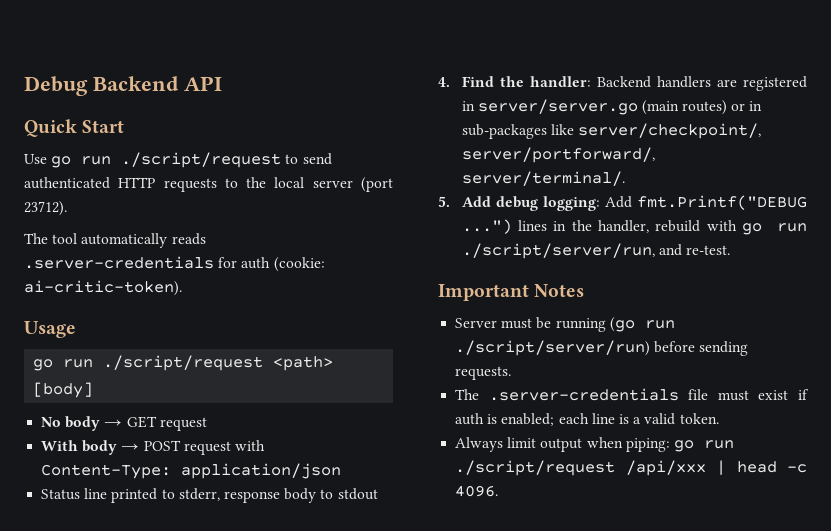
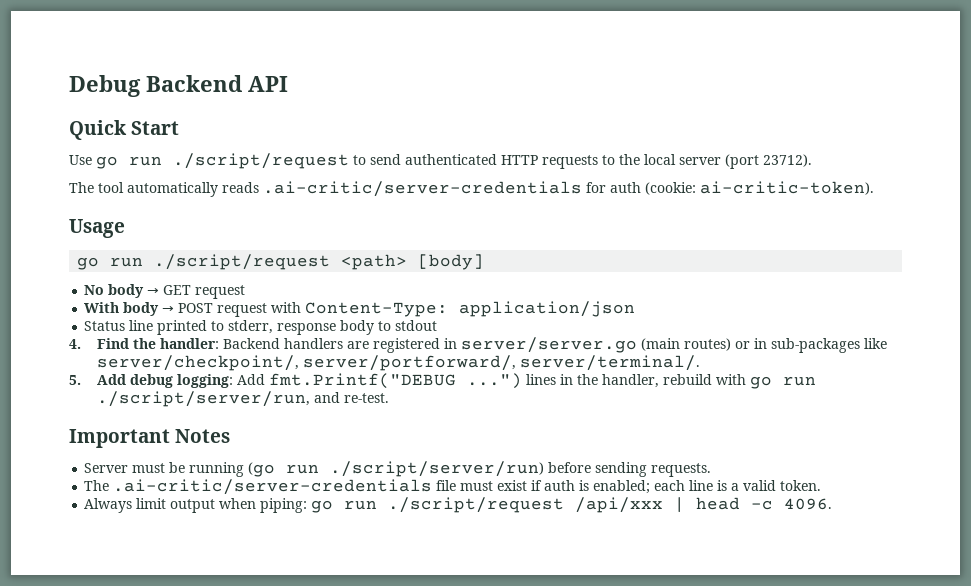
[24,256,214,269] .server-credentials -> [263,181,582,197] .ai-critic/server-credentials
[488,388,679,401] .server-credentials -> [113,479,433,495] .ai-critic/server-credentials

